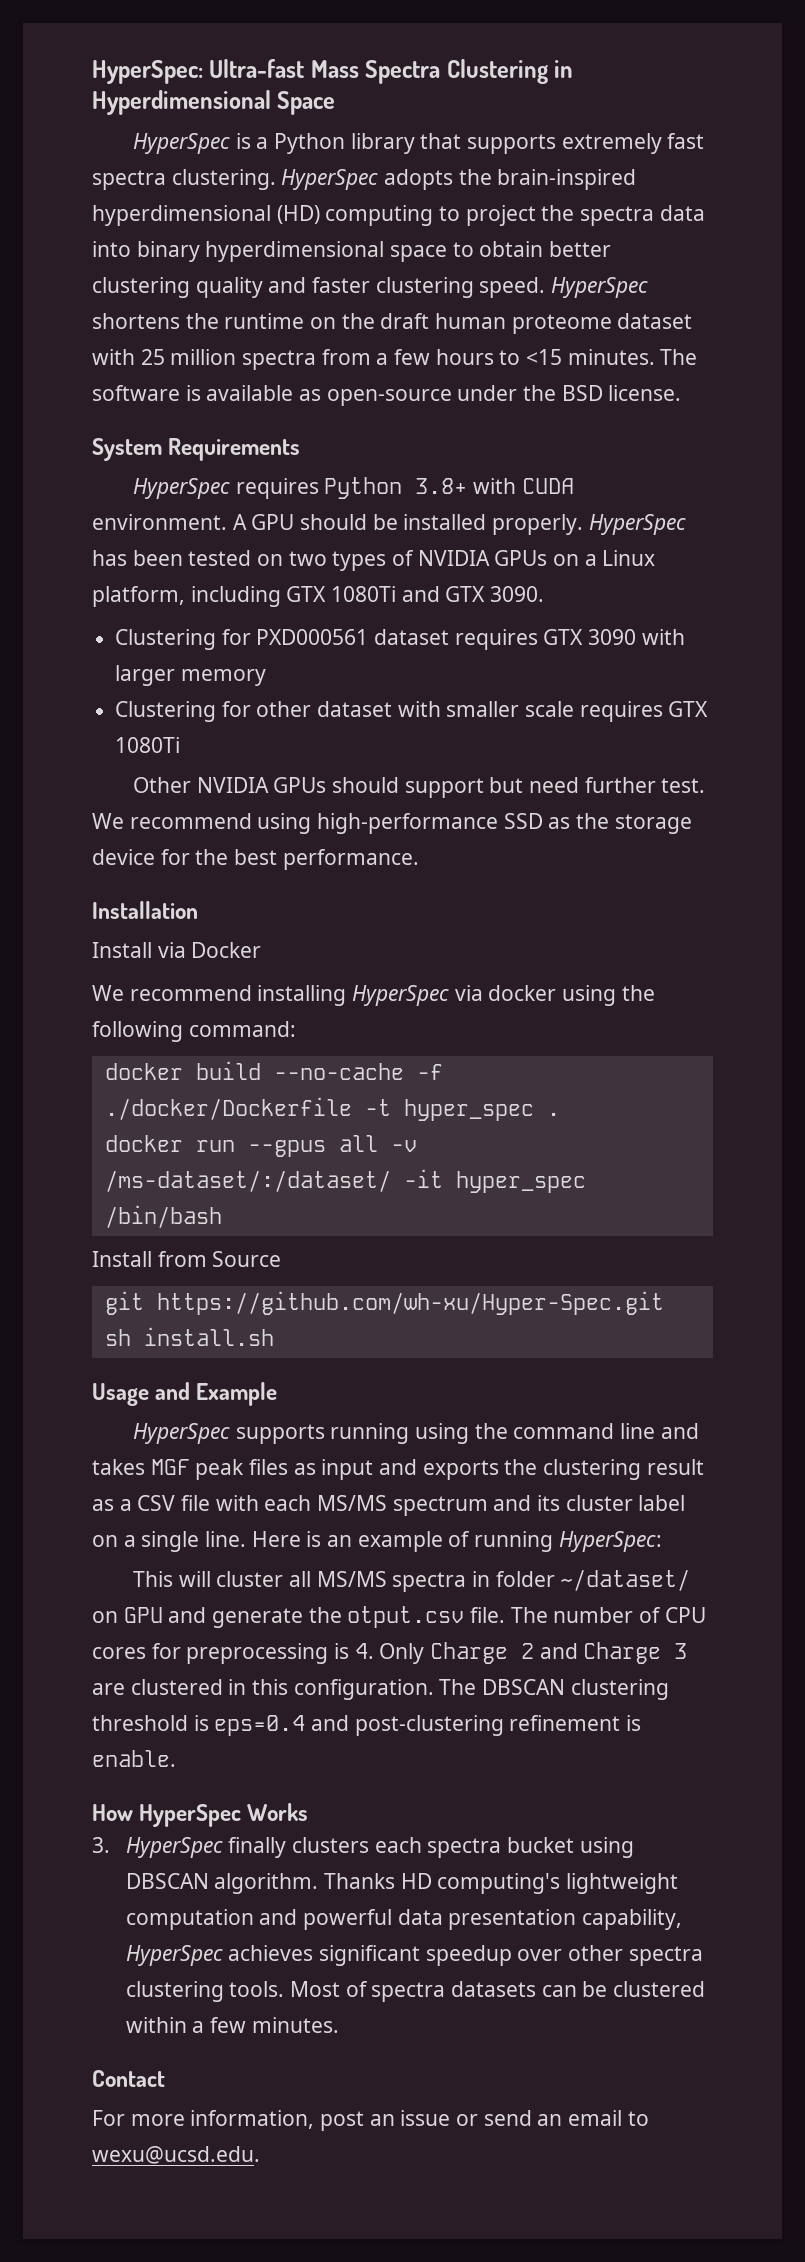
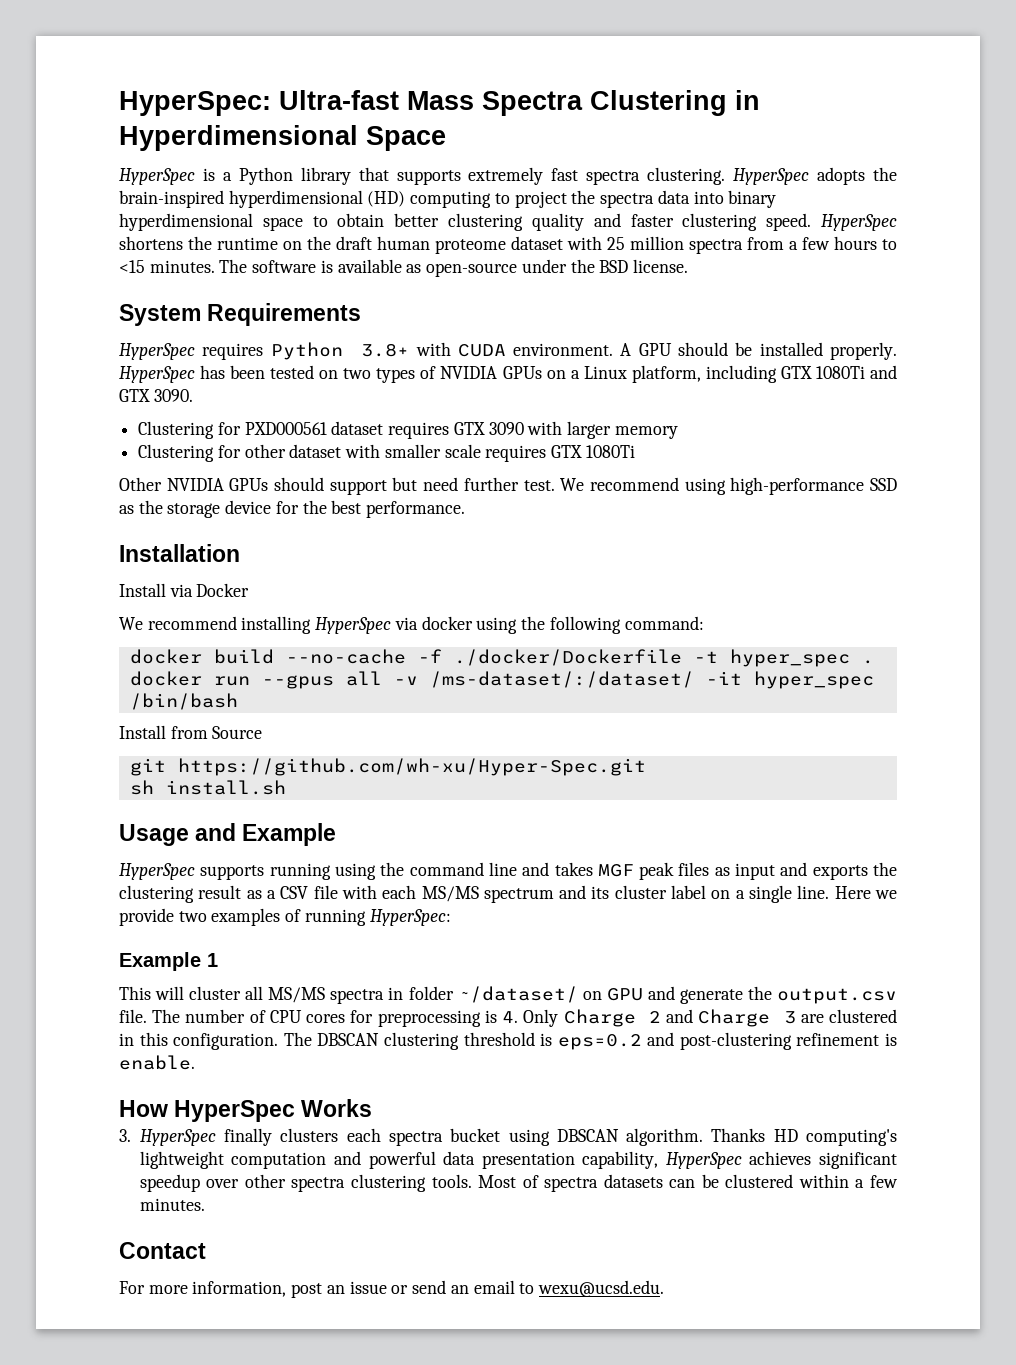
[306,1531,443,1552] is an example -> [874,890,897,899] [119,908,281,926] we provide two examples
(662, 1541) none -> [119,952,218,971] // Example 1
[347,1606,465,1628] otput.csv -> [776,988,897,1004] output.csv
[214,1715,306,1736] eps=0.4 -> [557,1034,642,1050] eps=0.2

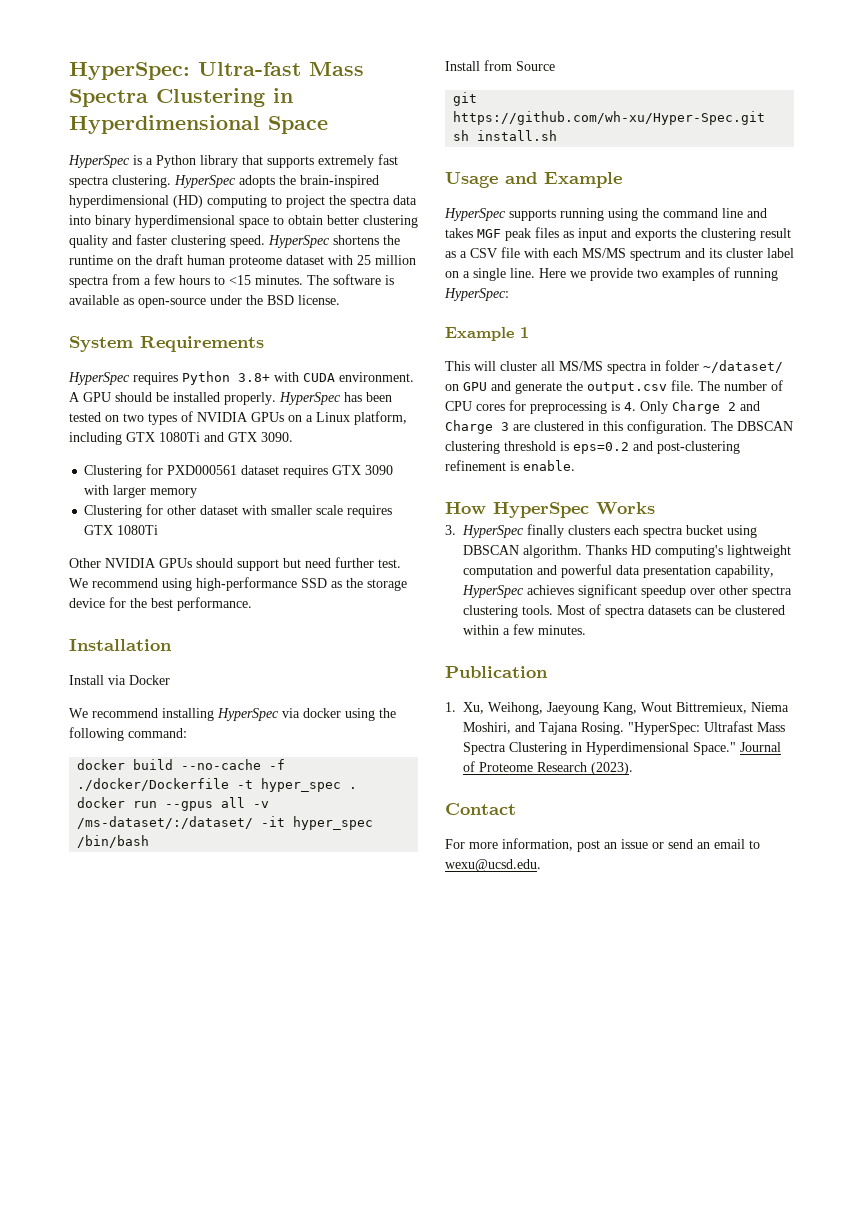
(205, 1204) none -> [445,666,548,678] [445,702,789,715] [463,721,785,735] [463,742,781,755] [463,761,633,775] // Publication // 1. Xu, Weihong, Jaeyoung Kang, Wout Bittremieux, Niema Moshiri, and Tajana Rosing. "HyperSpec: Ultrafast Mass Spectra Clustering in Hyperdimensional Space." Journal of Proteome Research (2023).

